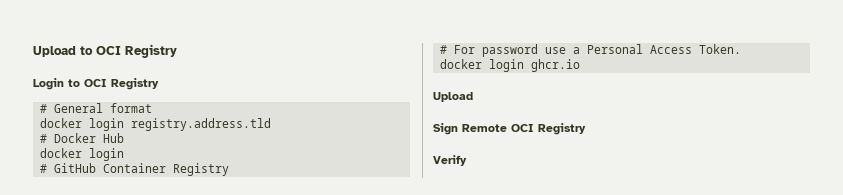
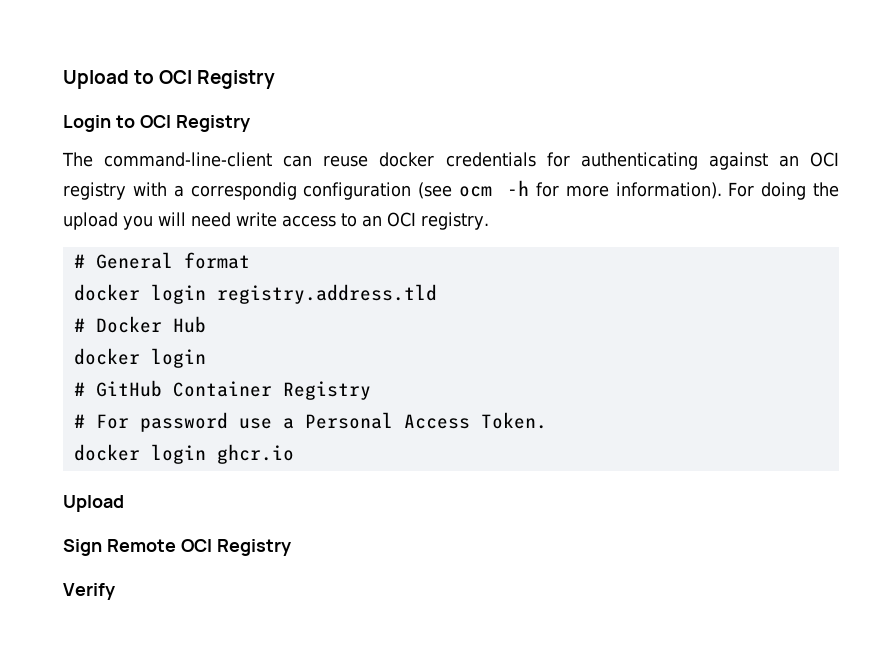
(159, 84) none -> [62,152,840,170] [63,180,839,200] [63,212,489,230] // The command-line-client can reuse docker credentials for authenticating against an OCI registry with a correspondig configuration (see ocm -h for more information). For doing the upload you will need write access to an OCI registry.

